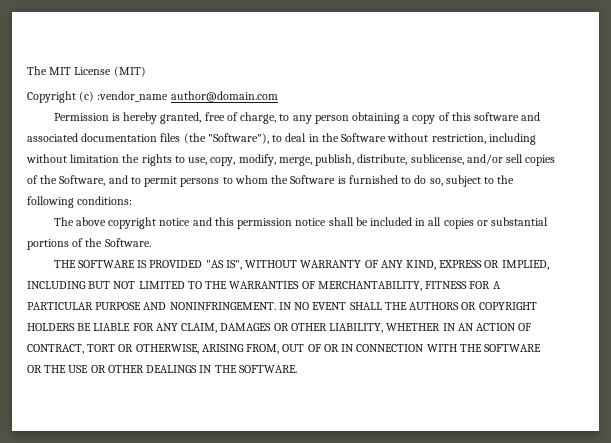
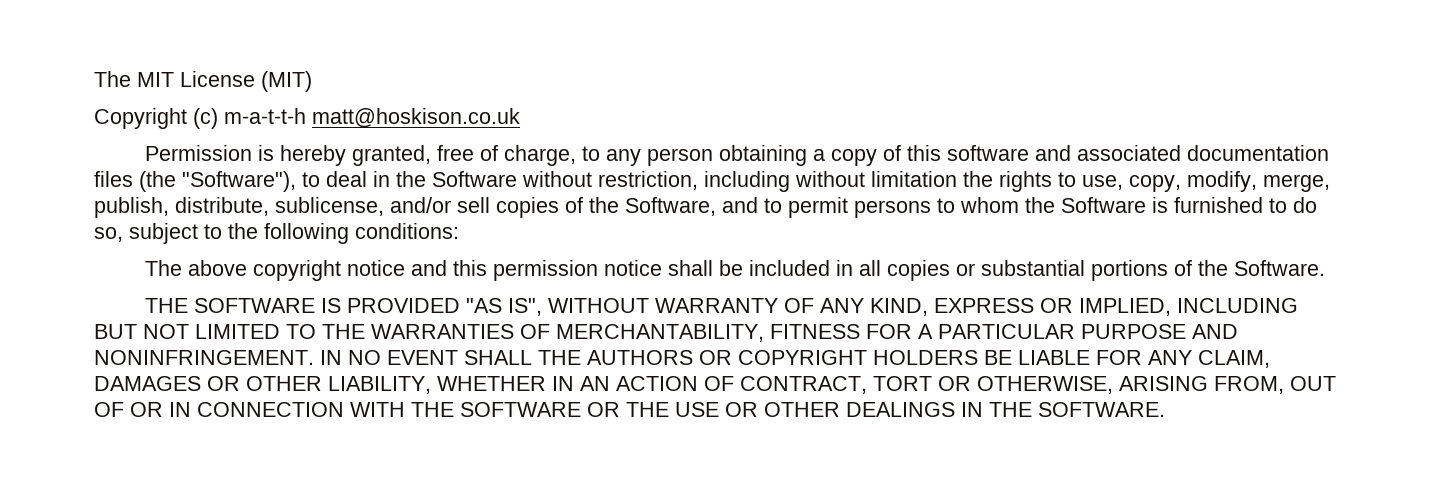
[97,91,278,102] :vendor_name author@domain.com -> [224,108,520,128] m-a-t-t-h matt@hoskison.co.uk

